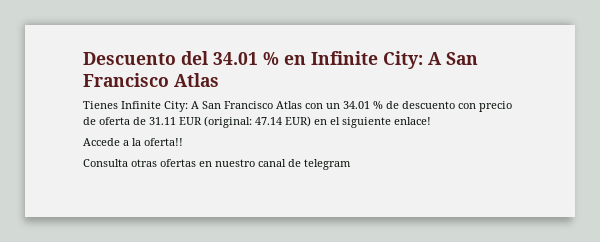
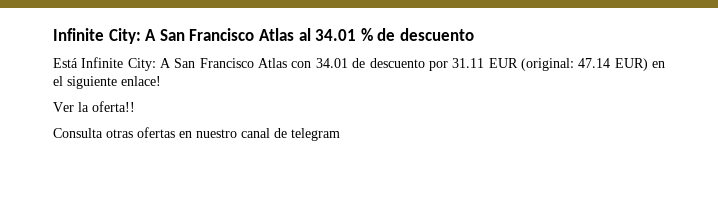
[83,51,478,69] [83,73,219,87] [83,101,118,109] Descuento del 34.01 % en Infinite City: A San Francisco Atlas // Tienes -> [53,28,474,44] [53,58,78,68] Infinite City: A San Francisco Atlas al 34.01 % de descuento // Está
[326,101,512,112] [83,117,146,125] un 34.01 % de descuento con precio de oferta de -> [315,58,448,71] 34.01 de descuento por
[83,138,129,146] Accede a -> [53,102,74,112] Ver

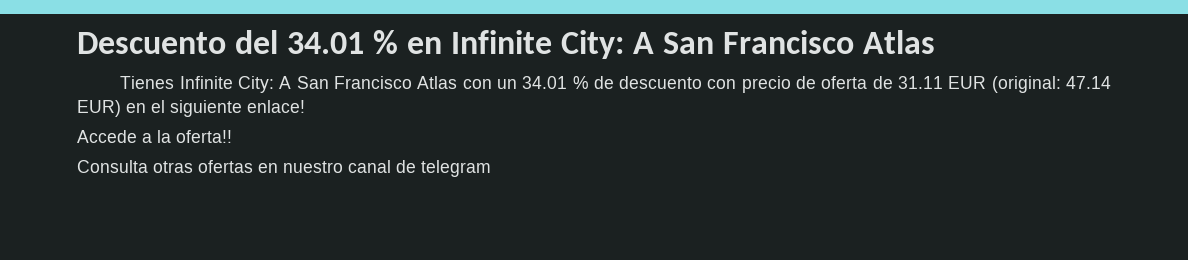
[53,28,474,44] [53,58,78,68] Infinite City: A San Francisco Atlas al 34.01 % de descuento // Está -> [77,30,936,59] [120,76,175,89] Descuento del 34.01 % en Infinite City: A San Francisco Atlas // Tienes
[315,58,448,71] 34.01 de descuento por -> [496,76,893,93] un 34.01 % de descuento con precio de oferta de
[53,102,74,112] Ver -> [77,130,152,143] Accede a

